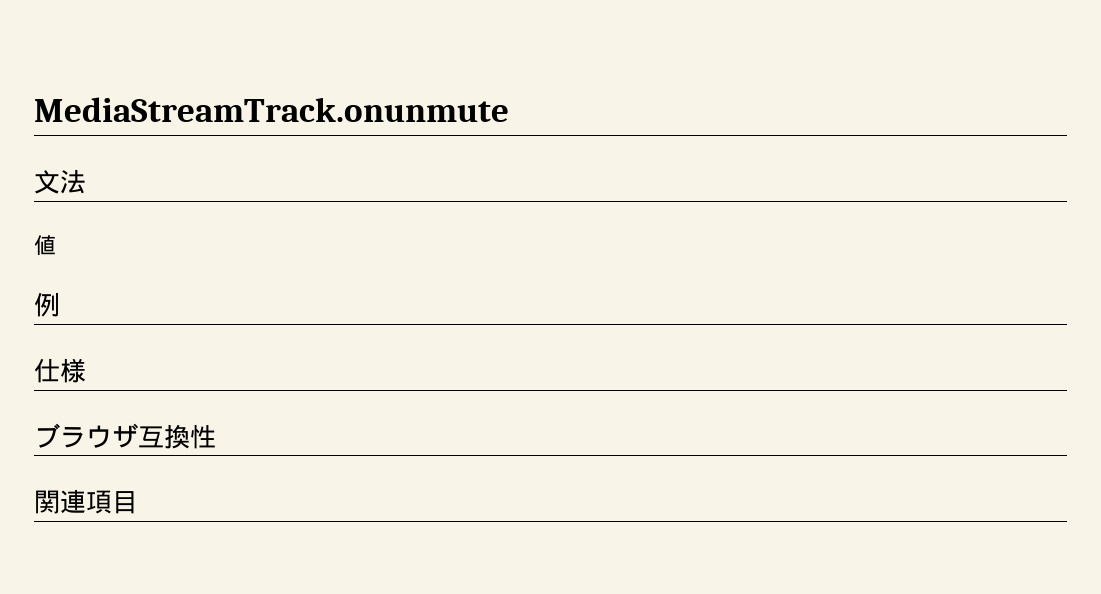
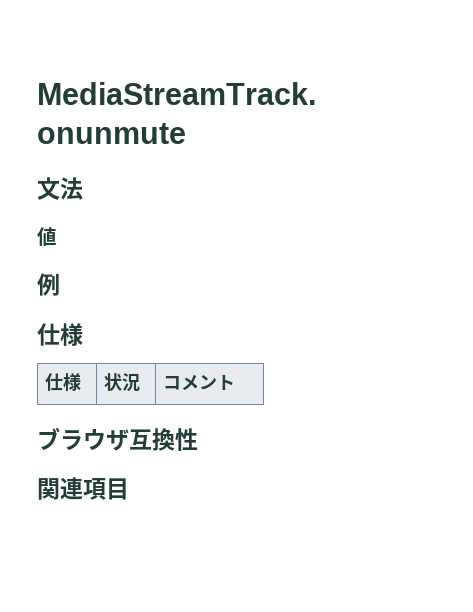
(86, 370) none -> [44,373,81,391] [103,373,140,392] [162,374,235,390] // 仕様 | 状況 | コメント

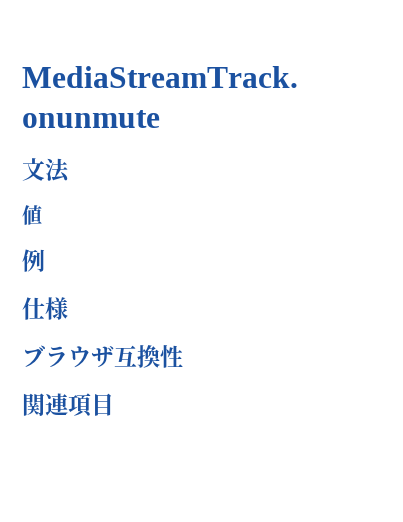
[44,373,81,391] [103,373,140,392] [162,374,235,390] // 仕様 | 状況 | コメント -> (68, 308) none

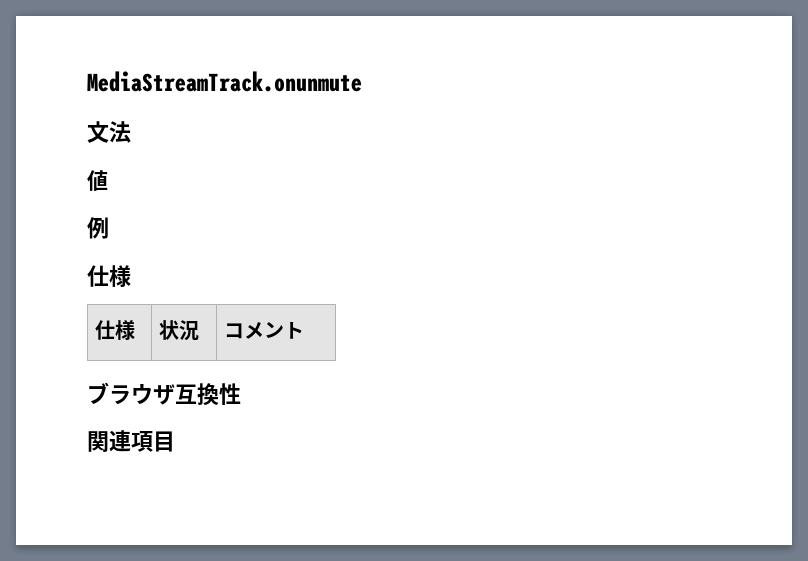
(68, 308) none -> [95,320,136,340] [159,320,200,341] [224,322,305,339] // 仕様 | 状況 | コメント

